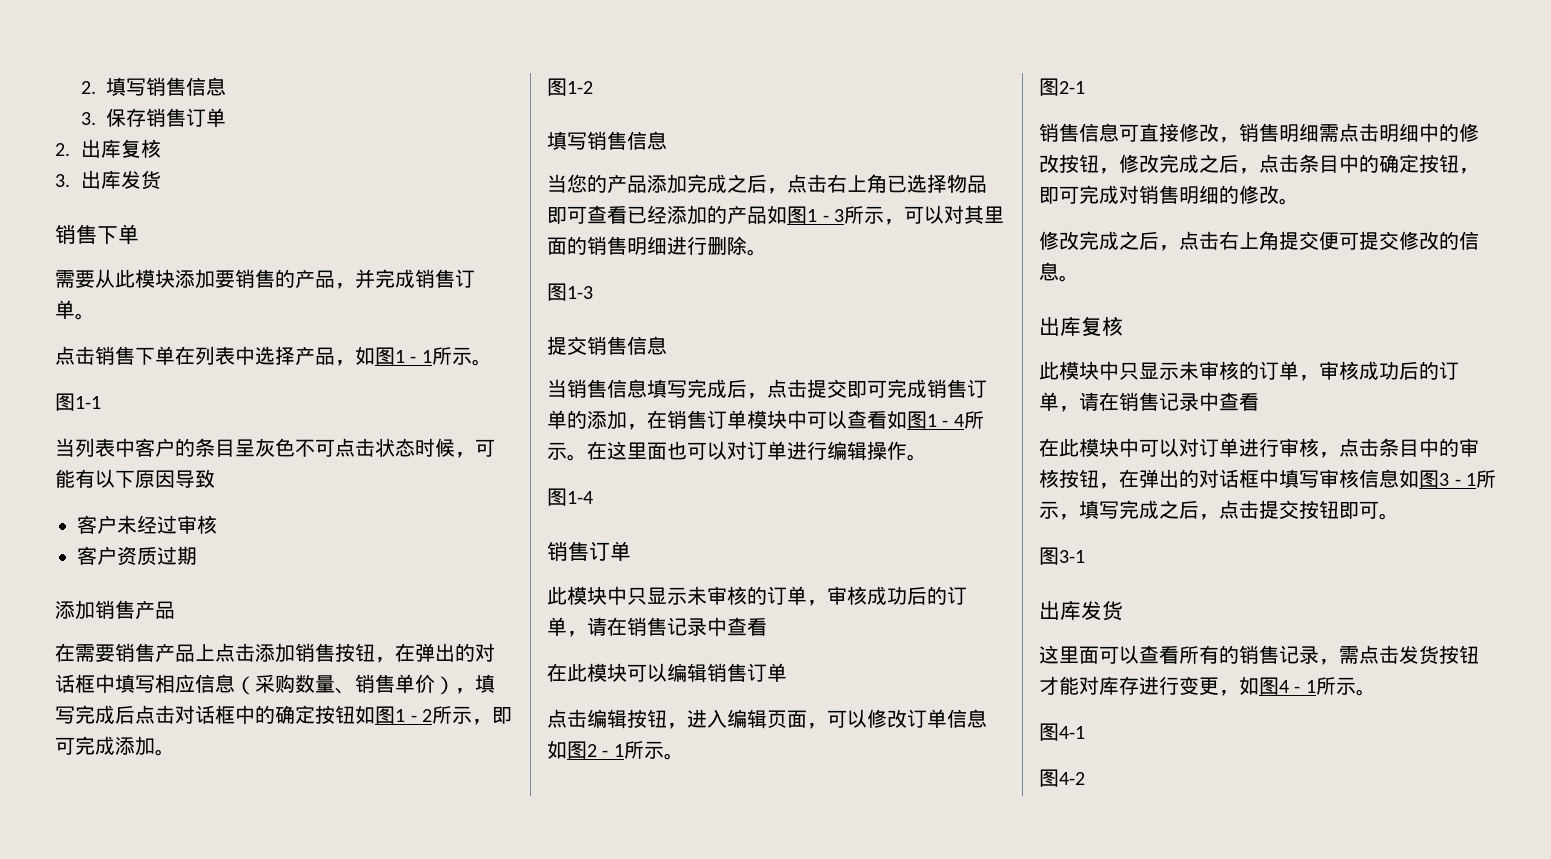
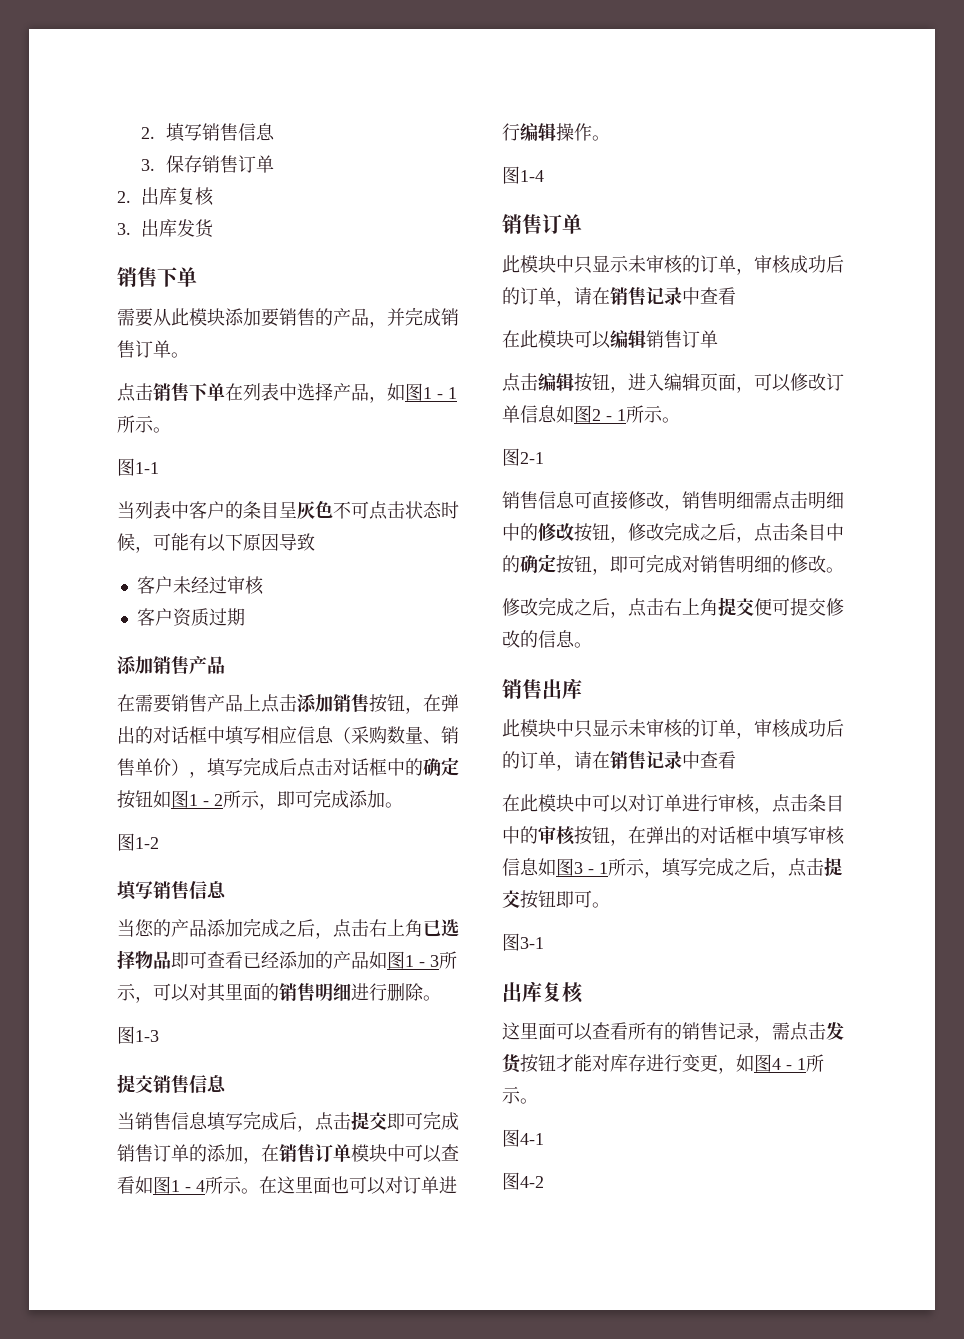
[1039,316,1123,336] 出库复核 -> [502,678,582,699] 销售出库
[1081,600,1123,621] 发货 -> [542,982,584,1003] 复核

